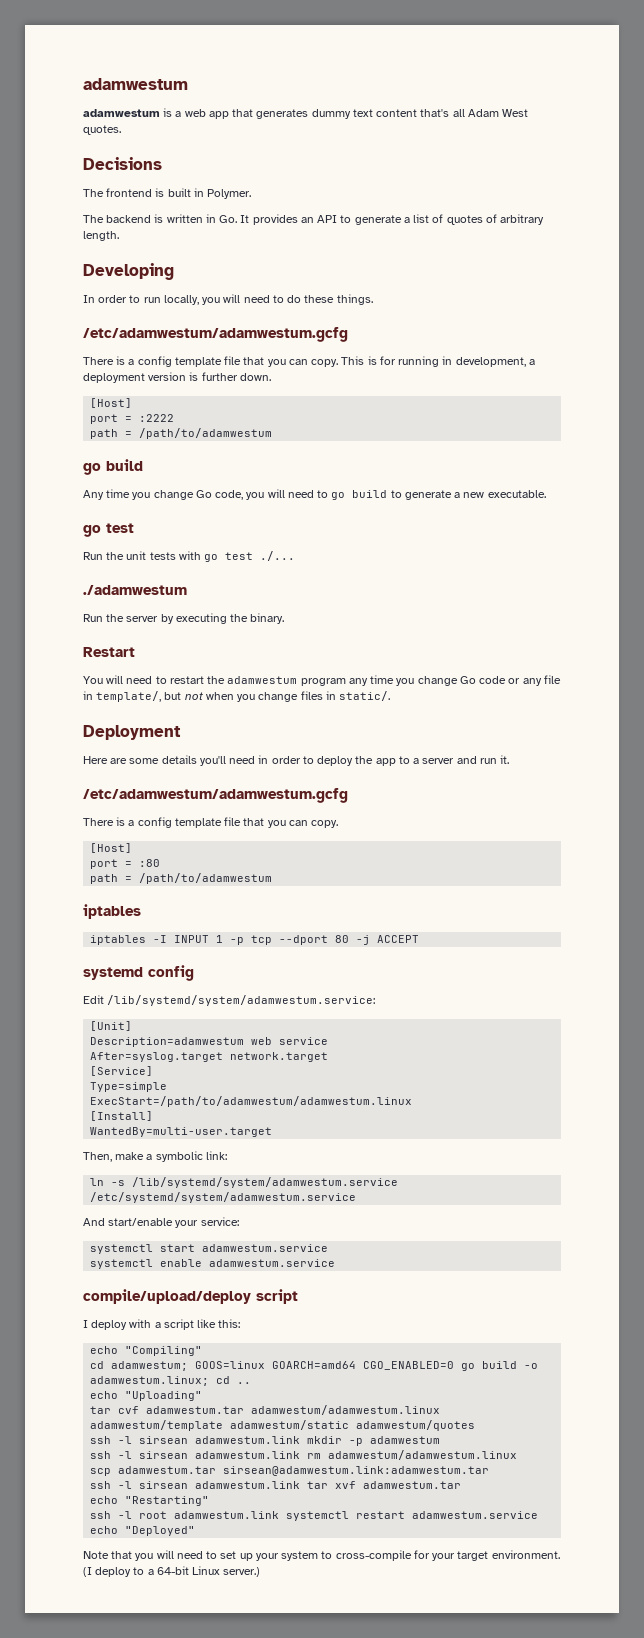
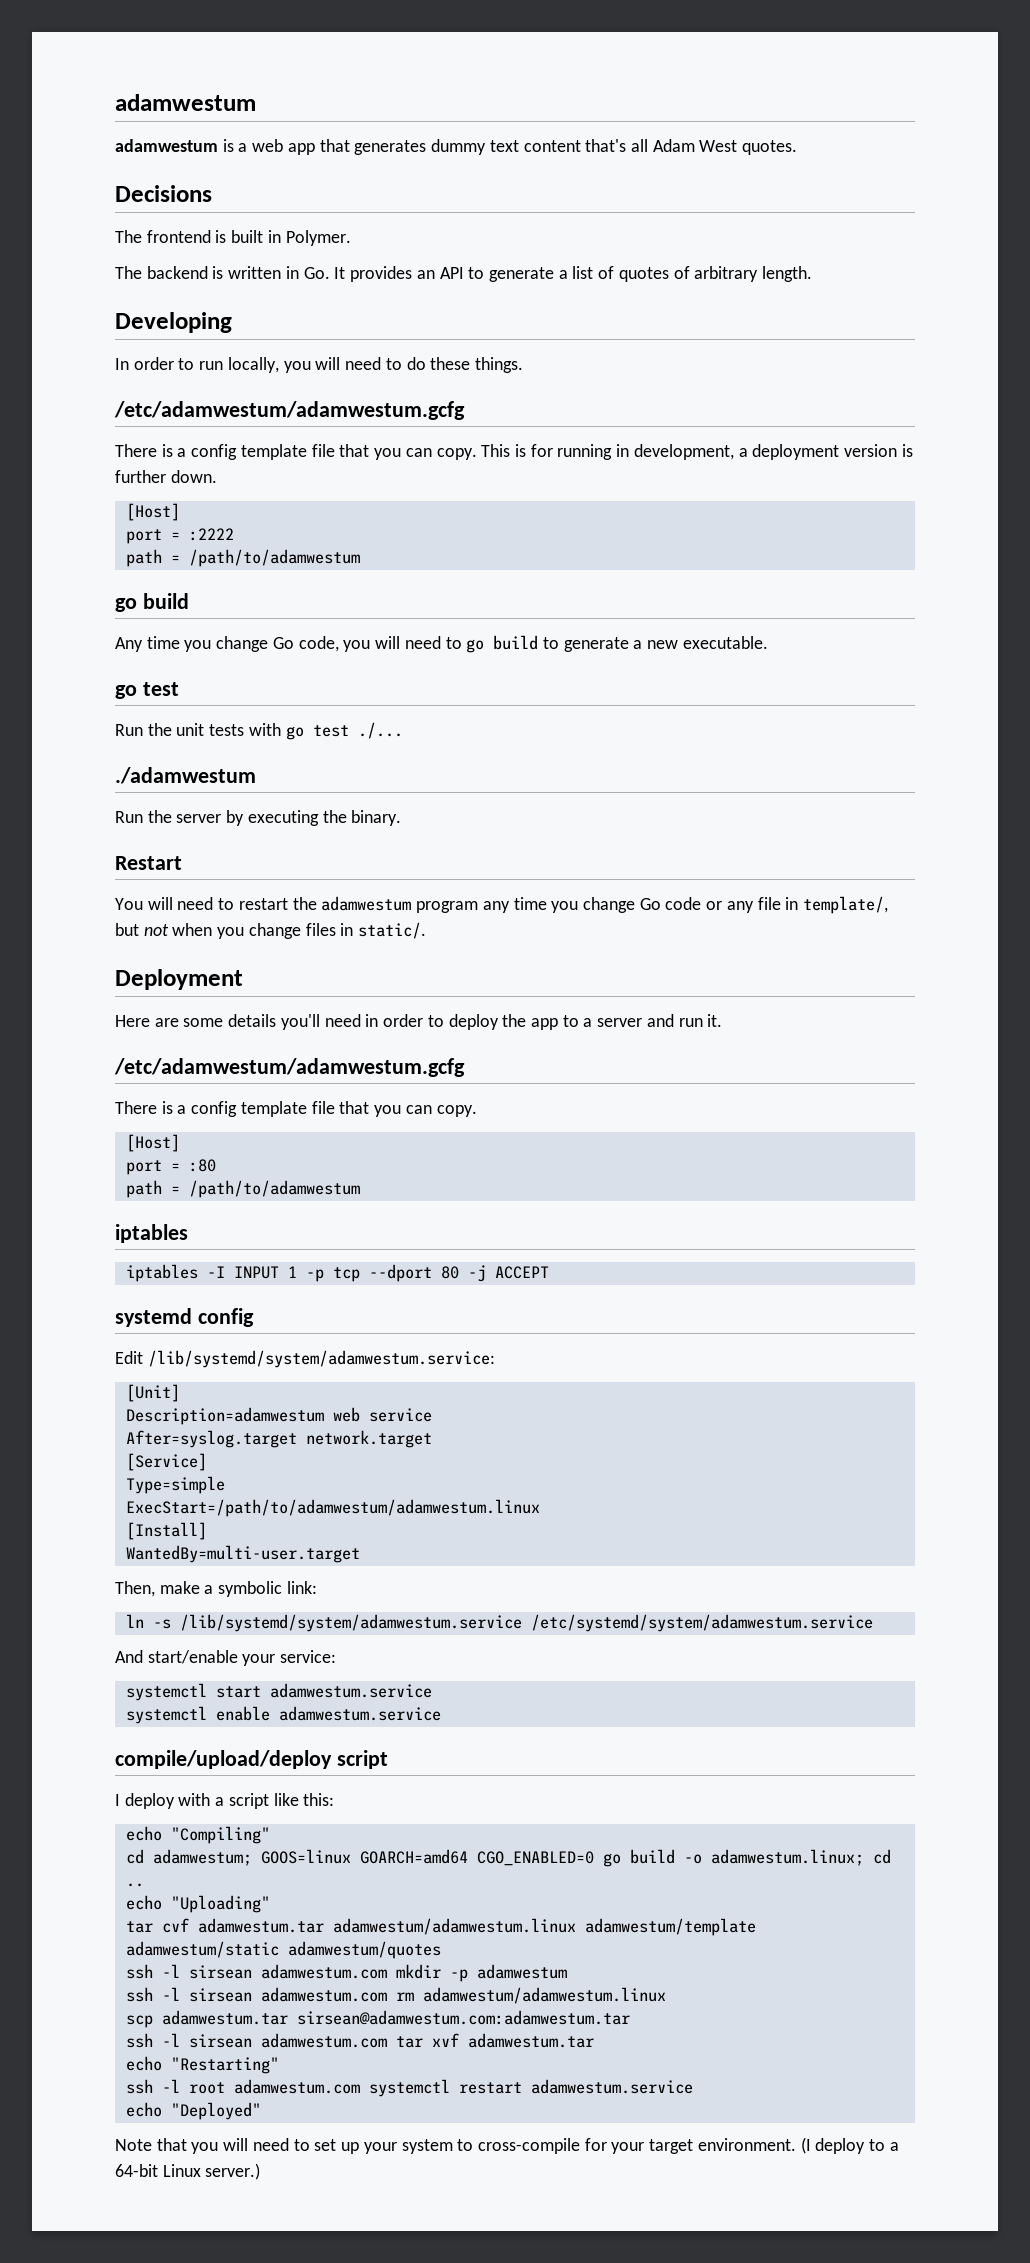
[195,1436,301,1444] adamwestum.link -> [260,1964,387,1979] adamwestum.com
[195,1451,301,1459] adamwestum.link -> [260,1987,387,2002] adamwestum.com
[223,1466,490,1476] [90,1481,301,1489] sirsean@adamwestum.link:adamwestum.tar // ssh -l sirsean adamwestum.link -> [296,2010,630,2025] [125,2033,387,2048] sirsean@adamwestum.com:adamwestum.tar // ssh -l sirsean adamwestum.com
[174,1511,280,1519] adamwestum.link -> [233,2079,360,2094] adamwestum.com

